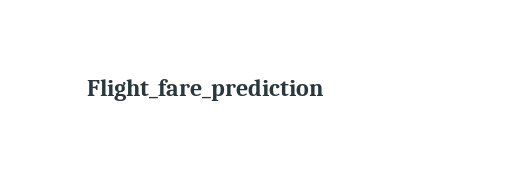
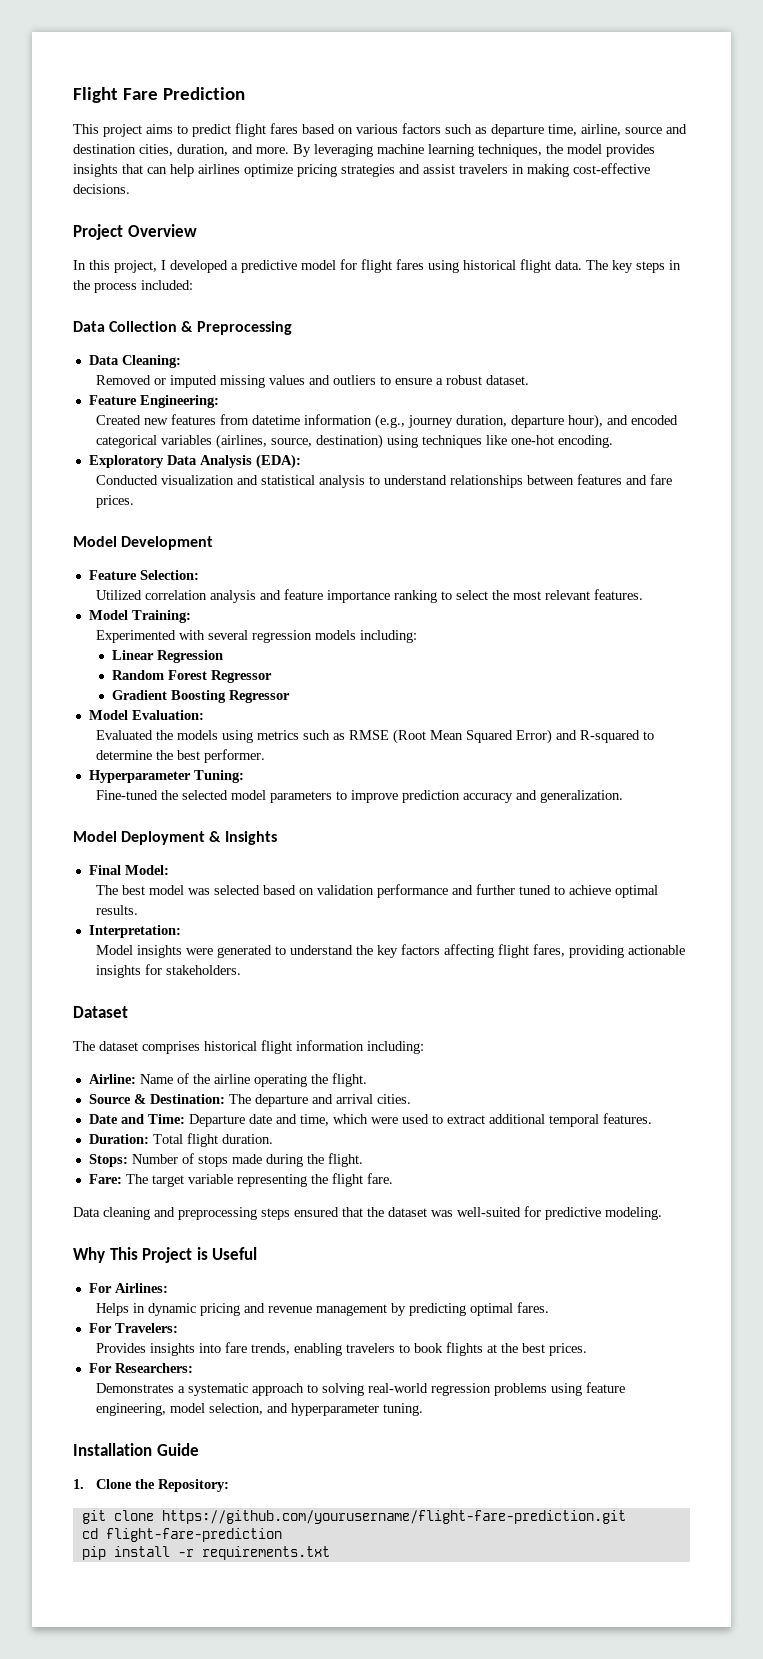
[87,79,324,101] Flight_fare_prediction -> [73,87,245,103] [73,123,687,137] [73,144,655,157] [73,163,650,177] [73,184,130,194] [73,224,197,240] [73,259,681,273] [73,280,193,293] [73,321,292,335] [88,355,181,368] [95,375,529,388] [88,395,219,408] [95,414,678,429] [95,434,613,449] [88,454,301,469] [95,474,672,488] [95,495,134,508] [73,536,214,550] [88,570,199,580] [95,589,643,603] [88,610,191,623] [95,630,417,643] [111,650,223,663] [111,670,272,683] [111,690,290,703] [88,710,204,720] [95,729,654,744] [95,749,265,763] [88,770,244,783] [95,790,623,803] [73,831,277,845] [88,865,169,875] [95,884,658,898] [95,905,138,915] [88,925,181,938] [95,944,685,958] [95,964,241,978] [73,1006,128,1018] [73,1040,424,1054] [88,1073,367,1087] [88,1094,411,1107] [88,1113,652,1127] [88,1133,273,1147] [88,1153,363,1167] [88,1173,393,1187] [73,1206,662,1220] [73,1247,258,1263] [88,1283,168,1293] [95,1302,549,1316] [88,1323,178,1333] [95,1342,587,1356] [88,1363,193,1373] [95,1382,625,1396] [95,1403,423,1416] [73,1443,199,1456] [73,1479,229,1492] [81,1510,626,1524] [81,1528,282,1542] [81,1546,330,1560] Flight Fare Prediction // This project aims to predict flight fares based on various factors such as departure time, airline, source and destination cities, duration, and more. By leveraging machine learning techniques, the model provides insights that can help airlines optimize pricing strategies and assist travelers in making cost-effective decisions. // Project Overview // In this project, I developed a predictive model for flight fares using historical flight data. The key steps in the process included: // Data Collection & Preprocessing // Data Cleaning: // Removed or imputed missing values and outliers to ensure a robust dataset. // Feature Engineering: // Created new features from datetime information (e.g., journey duration, departure hour), and encoded categorical variables (airlines, source, destination) using techniques like one-hot encoding. // Exploratory Data Analysis (EDA): // Conducted visualization and statistical analysis to understand relationships between features and fare prices. // Model Development // Feature Selection: // Utilized correlation analysis and feature importance ranking to select the most relevant features. // Model Training: // Experimented with several regression models including: // Linear Regression // Random Forest Regressor // Gradient Boosting Regressor // Model Evaluation: // Evaluated the models using metrics such as RMSE (Root Mean Squared Error) and R-squared to determine the best performer. // Hyperparameter Tuning: // Fine-tuned the selected model parameters to improve prediction accuracy and generalization. // Model Deployment & Insights // Final Model: // The best model was selected based on validation performance and further tuned to achieve optimal results. // Interpretation: // Model insights were generated to understand the key factors affecting flight fares, providing actionable insights for stakeholders. // Dataset // The dataset comprises historical flight information including: // Airline: Name of the airline operating the flight. // Source & Destination: The departure and arrival cities. // Date and Time: Departure date and time, which were used to extract additional temporal features. // Duration: Total flight duration. // Stops: Number of stops made during the flight. // Fare: The target variable representing the flight fare. // Data cleaning and preprocessing steps ensured that the dataset was well-suited for predictive modeling. // Why This Project is Useful // For Airlines: // Helps in dynamic pricing and revenue management by predicting optimal fares. // For Travelers: // Provides insights into fare trends, enabling travelers to book flights at the best prices. // For Researchers: // Demonstrates a systematic approach to solving real-world regression problems using feature engineering, model selection, and hyperparameter tuning. // Installation Guide // 1. Clone the Repository: // git clone https://github.com/yourusername/flight-fare-prediction.git // cd flight-fare-prediction // pip install -r requirements.txt

